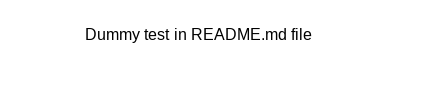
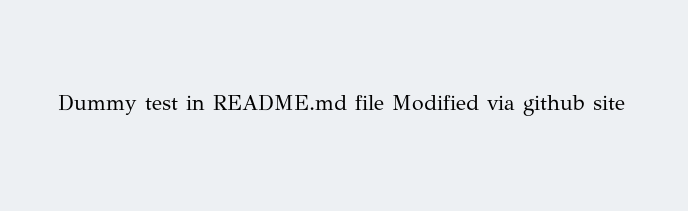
(313, 34) none -> [392,95,625,116] Modified via github site

